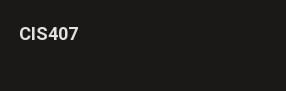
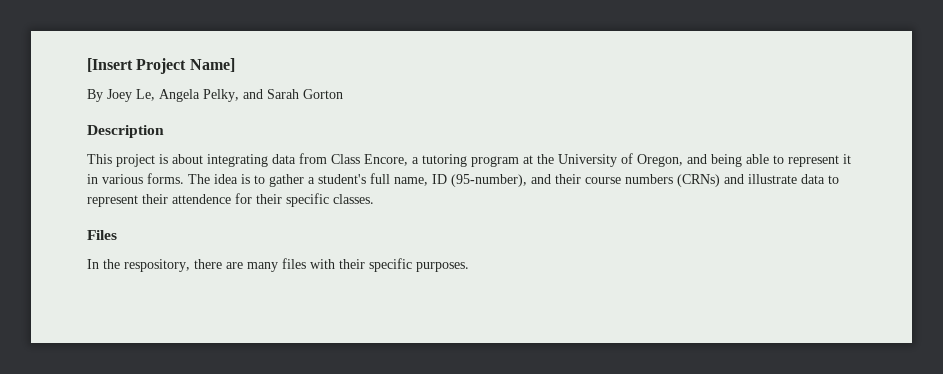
[19,27,78,40] CIS407 -> [87,58,235,74] [87,89,343,102] [87,125,164,138] [87,153,851,167] [87,173,839,187] [87,193,374,207] [87,230,117,240] [87,258,469,272] [Insert Project Name] // By Joey Le, Angela Pelky, and Sarah Gorton // Description // This project is about integrating data from Class Encore, a tutoring program at the University of Oregon, and being able to represent it in various forms. The idea is to gather a student's full name, ID (95-number), and their course numbers (CRNs) and illustrate data to represent their attendence for their specific classes. // Files // In the respository, there are many files with their specific purposes.

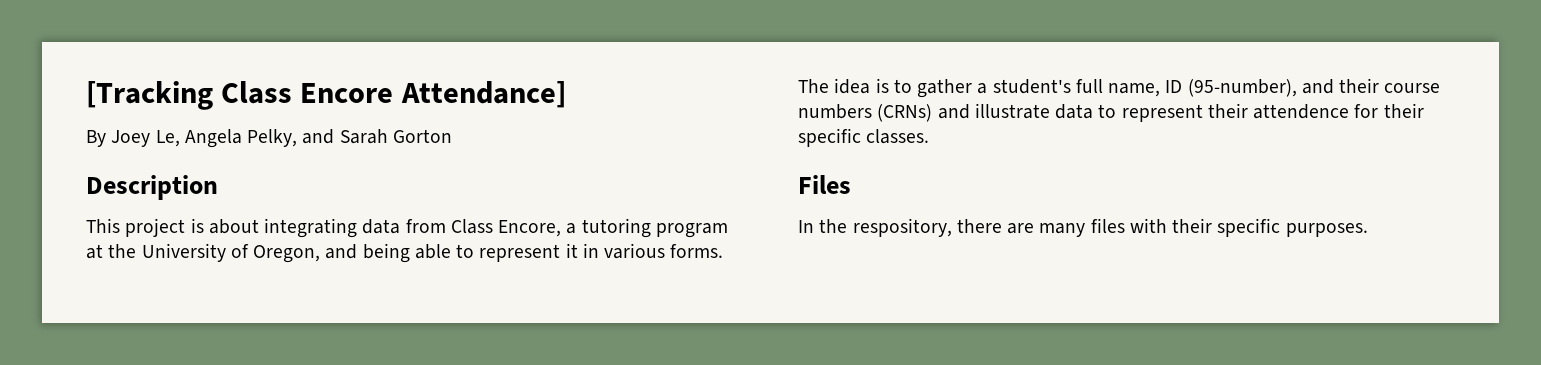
[87,58,235,74] [Insert Project Name] -> [86,81,566,110] [Tracking Class Encore Attendance]

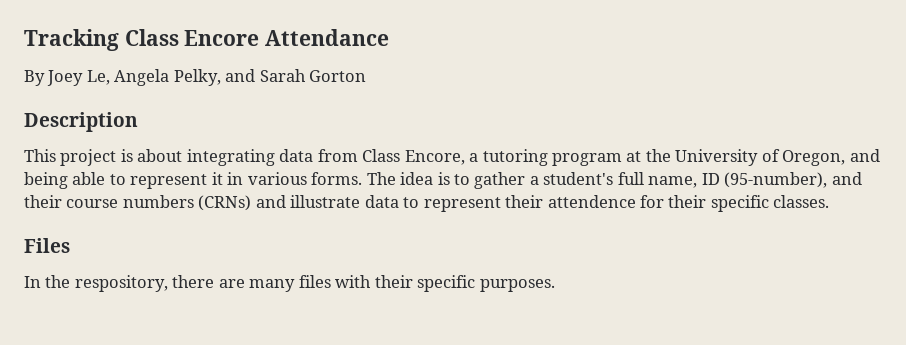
[86,81,213,110] [Tracking -> [24,29,119,51] Tracking
[400,81,566,108] Attendance] -> [265,29,390,46] Attendance

